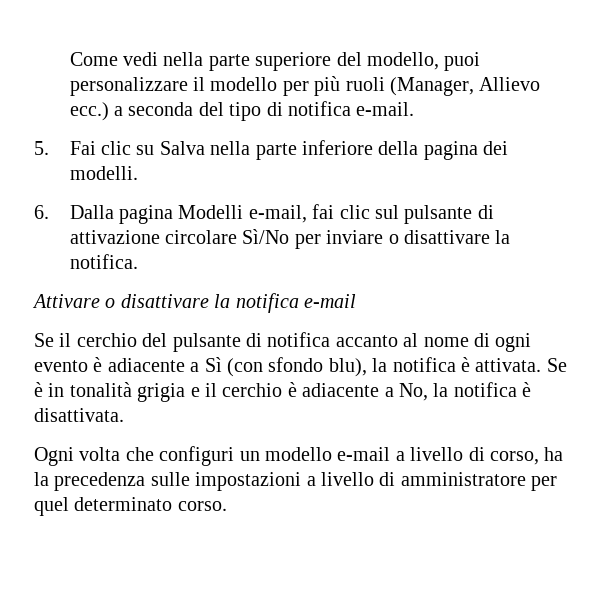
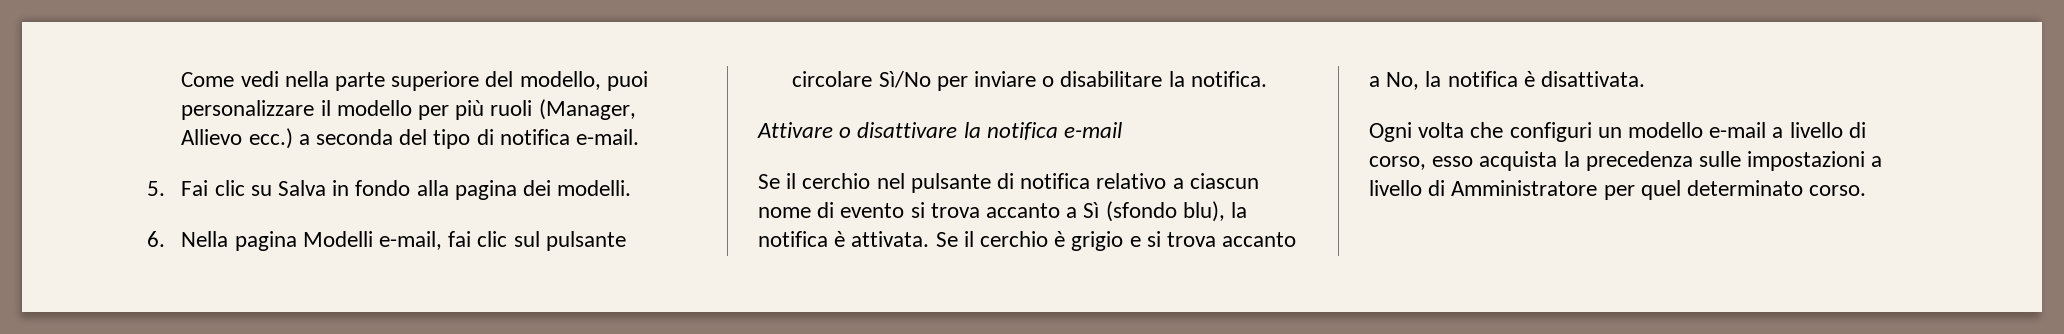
[210,140,419,160] nella parte inferiore della -> [332,180,449,196] in fondo alla
[69,205,114,219] Dalla -> [181,231,229,247] Nella
[477,205,494,219] [69,230,160,244] di attivazione -> (626, 241) none
[403,230,490,244] disattivare -> [1060,71,1163,87] disabilitare
[142,333,168,347] del -> [876,173,905,189] nel
[335,333,532,352] [34,357,324,377] accanto al nome di ogni evento è adiacente a Sì (con sfondo -> [1096,173,1259,189] [758,201,1177,222] relativo a ciascun nome di evento si trova accanto a Sì (sfondo
[34,382,380,402] è in tonalità grigia e il cerchio è adiacente -> [963,231,1297,251] il cerchio è grigio e si trova accanto
[544,447,564,461] ha -> [1432,151,1558,171] esso acquista
[400,472,526,486] amministratore -> [1451,180,1598,196] Amministratore

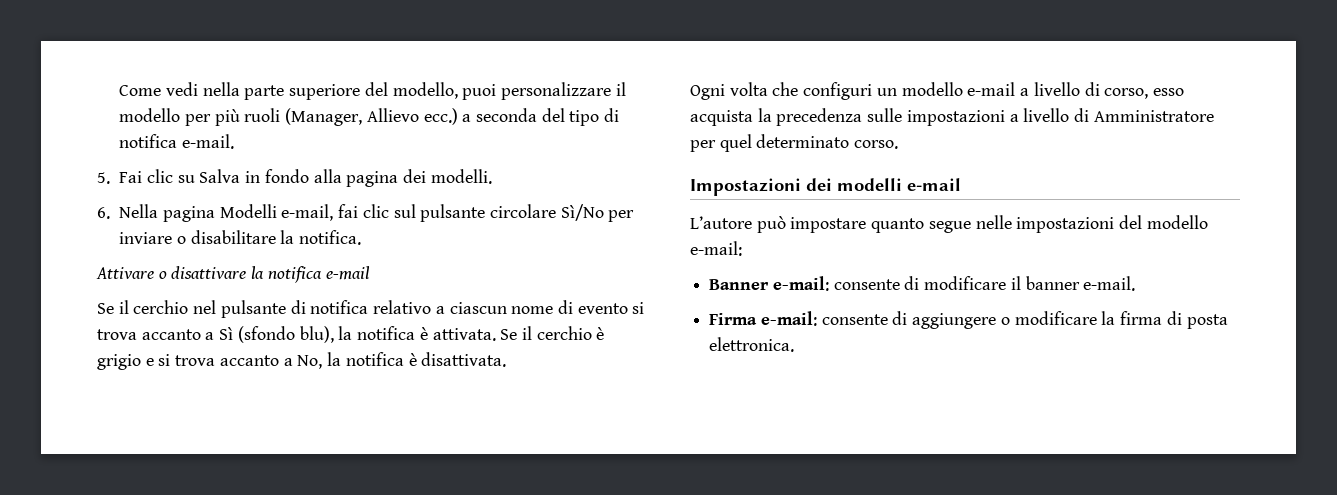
(1867, 190) none -> [690,178,961,196] [690,215,1208,233] [690,241,742,256] [709,276,1136,291] [709,311,1228,329] [709,337,795,352] // Impostazioni dei modelli e-mail // L’autore può impostare quanto segue nelle impostazioni del modello e-mail: // Banner e-mail: consente di modificare il banner e-mail. // Firma e-mail: consente di aggiungere o modificare la firma di posta elettronica.

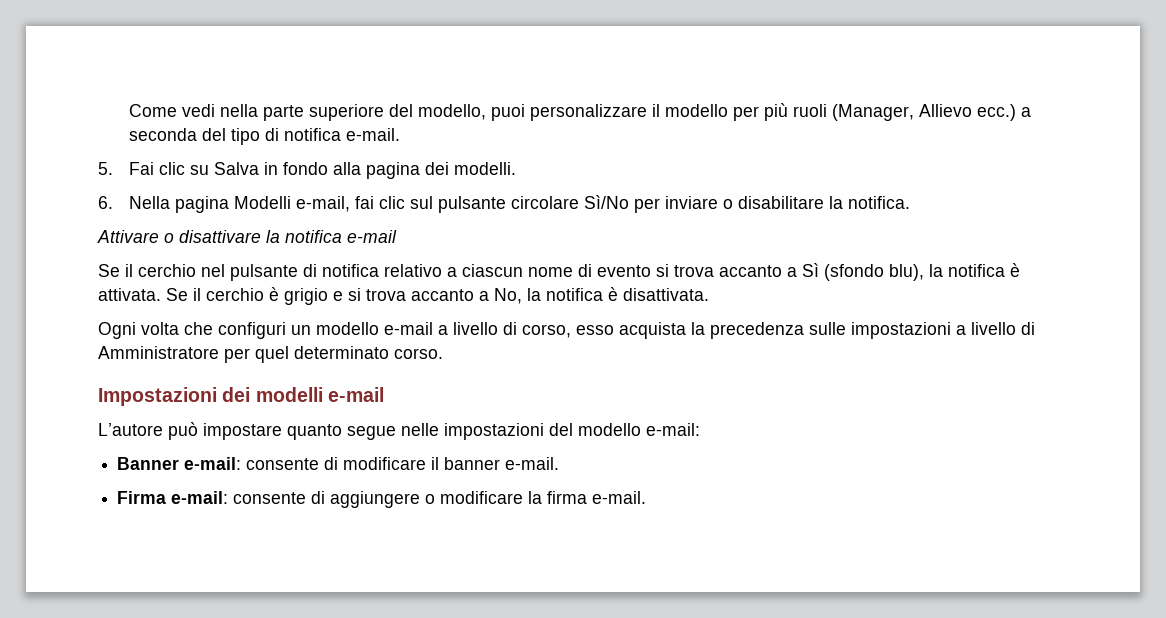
[1166,311,1228,329] [709,337,795,352] di posta elettronica. -> [592,491,647,504] e-mail.

